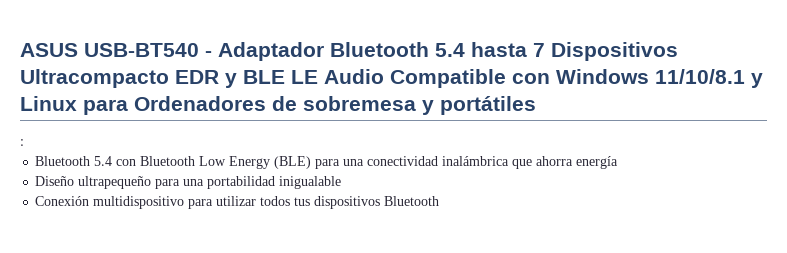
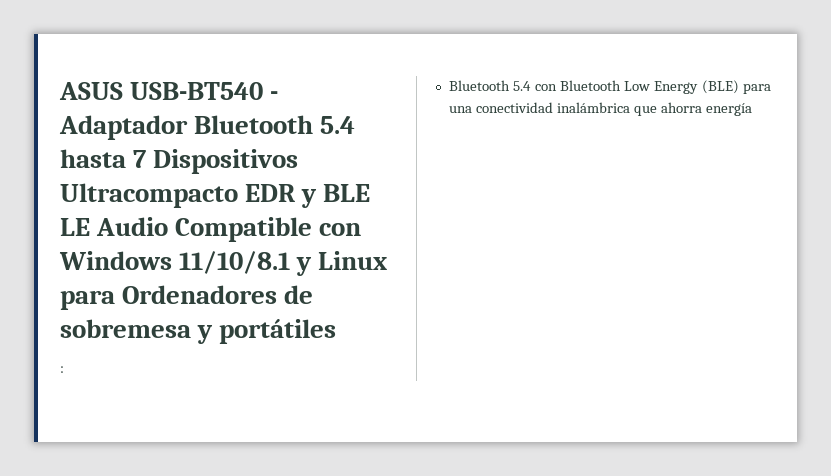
[35,176,342,189] [35,196,440,209] // Diseño ultrapequeño para una portabilidad inigualable // Conexión multidispositivo para utilizar todos tus dispositivos Bluetooth -> (752, 109) none

